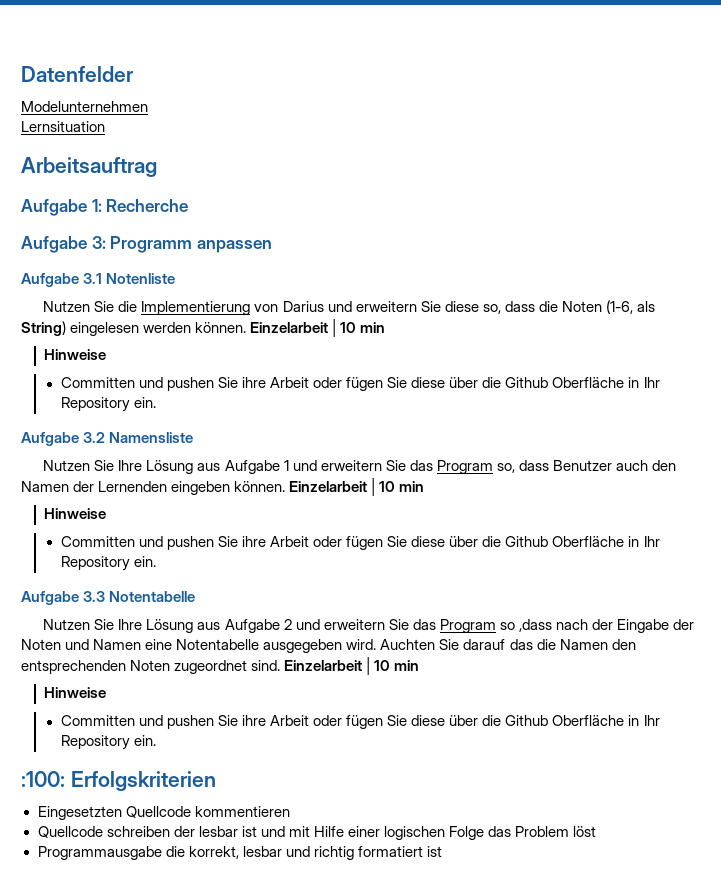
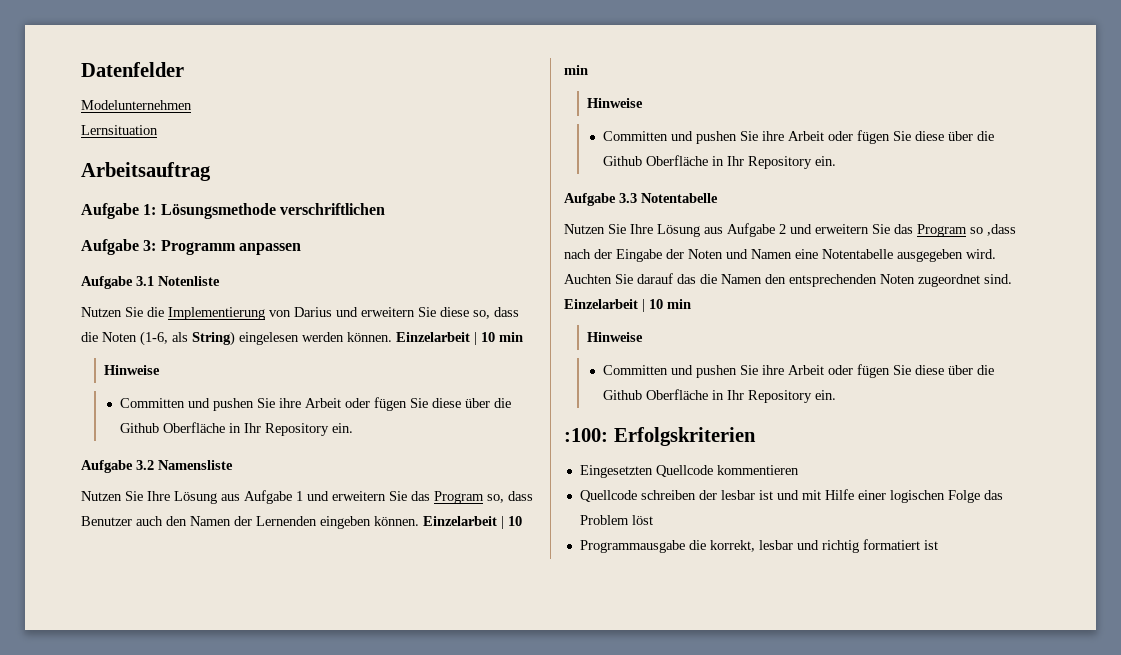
[106,199,189,212] Recherche -> [160,203,385,219] Lösungsmethode verschriftlichen

